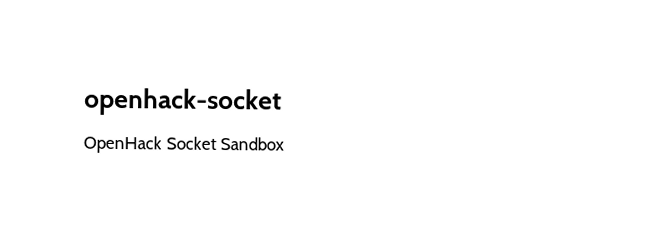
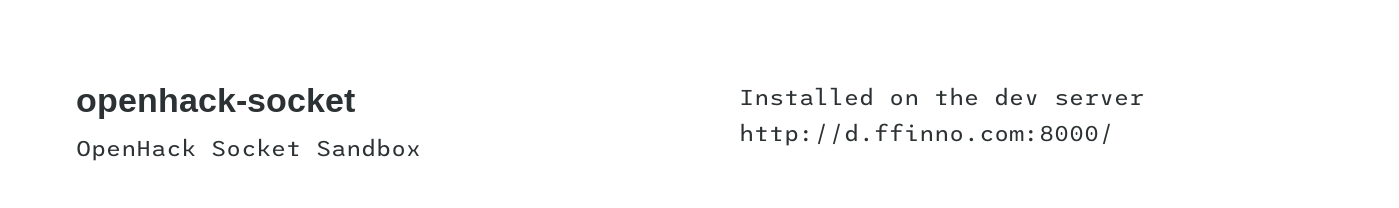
(285, 143) none -> [739,87,1144,106] [739,123,1114,146] // Installed on the dev server http://d.ffinno.com:8000/

